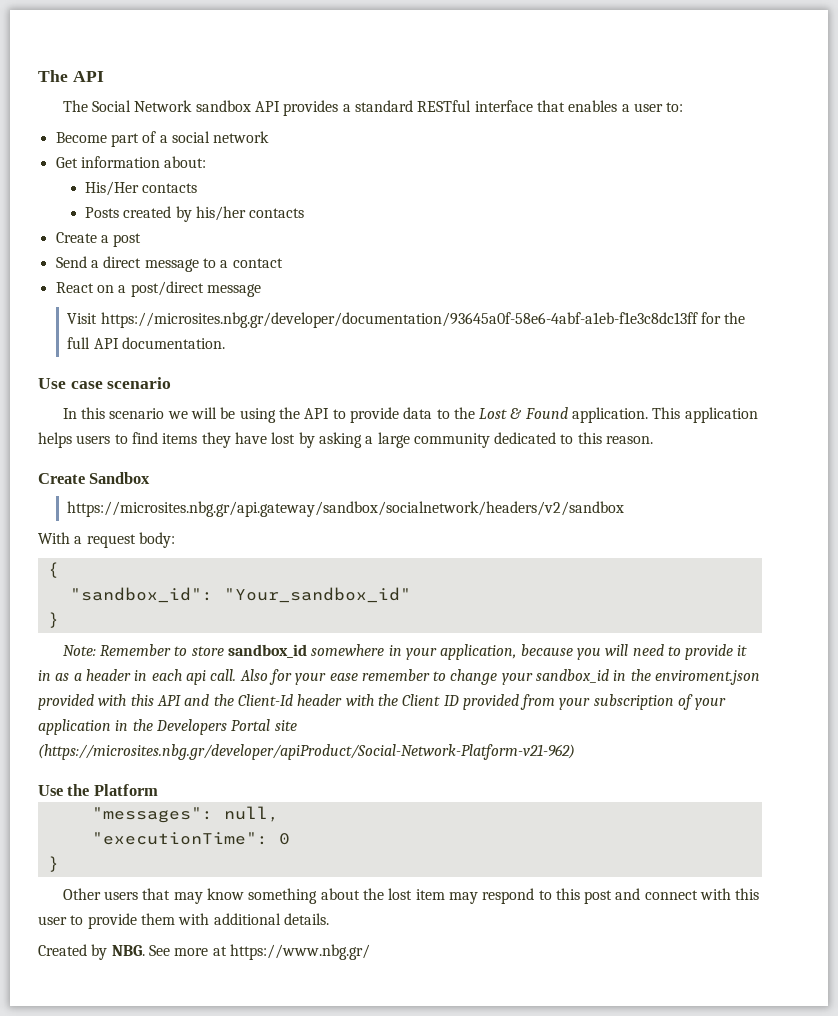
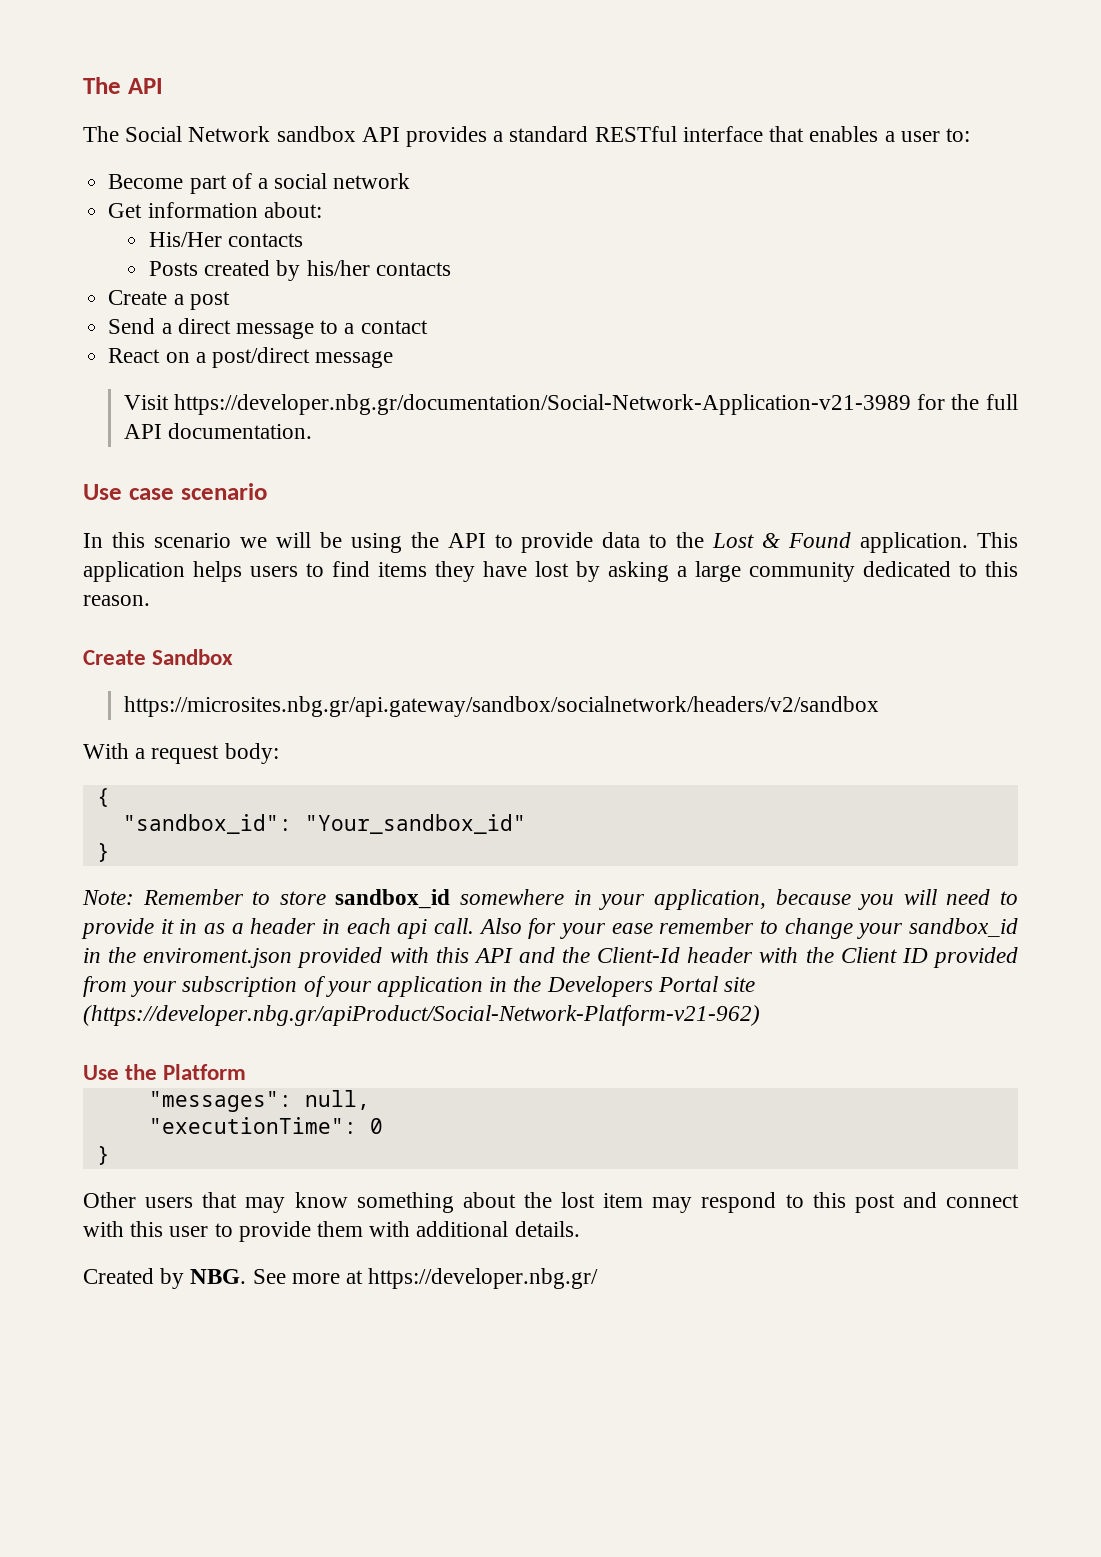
[100,312,698,328] https://microsites.nbg.gr/developer/documentation/93645a0f-58e6-4abf-a1eb-f1e3c8dc13ff -> [173,394,911,415] https://developer.nbg.gr/documentation/Social-Network-Application-v21-3989
[38,744,575,760] (https://microsites.nbg.gr/developer/apiProduct/Social-Network-Platform-v21-962) -> [83,1005,760,1026] (https://developer.nbg.gr/apiProduct/Social-Network-Platform-v21-962)
[229,944,370,960] https://www.nbg.gr/ -> [368,1268,599,1289] https://developer.nbg.gr/

